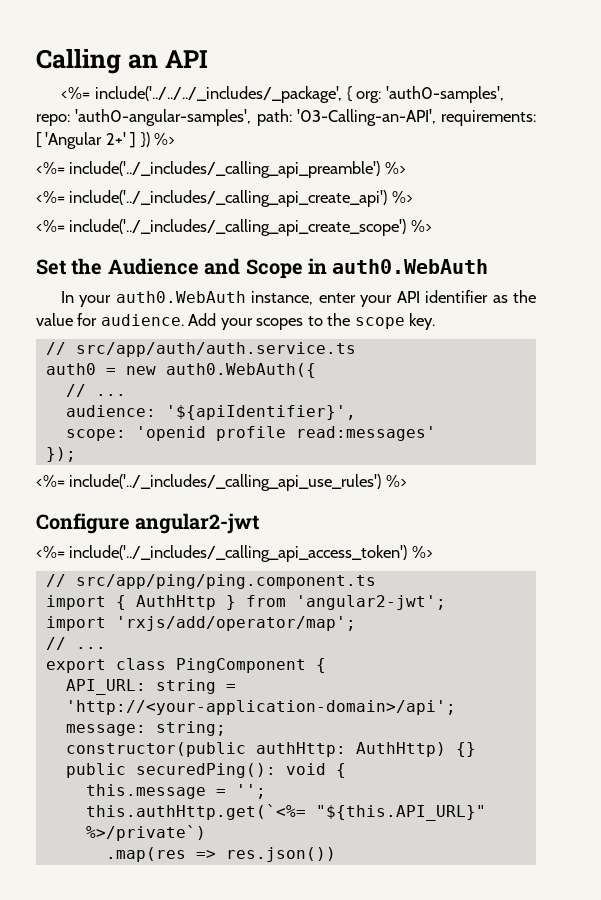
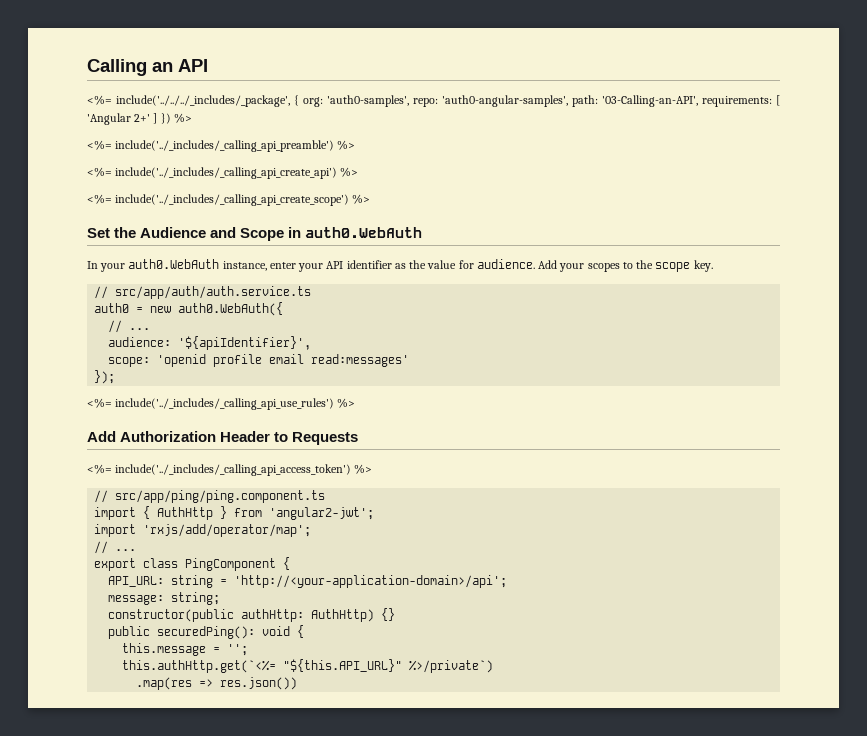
(286, 433) none -> [269,354,305,364] email
[36,513,260,534] Configure angular2-jwt -> [87,431,359,445] Add Authorization Header to Requests

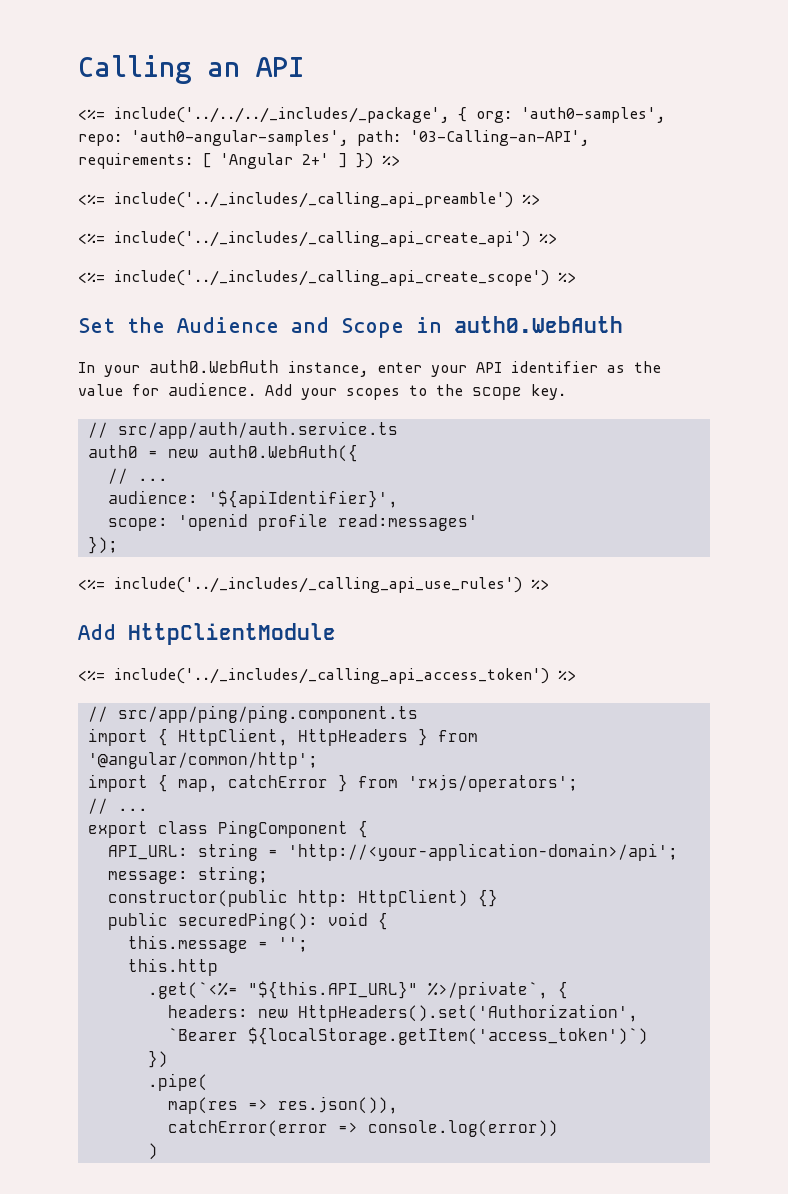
[269,354,305,364] email -> (328, 522) none
[120,431,359,445] Authorization Header to Requests -> [128,623,336,645] HttpClientModule
[157,506,375,520] [94,524,312,537] AuthHttp } from 'angular2-jwt'; // import 'rxjs/add/operator/map'; -> [177,728,478,746] [87,752,318,769] [87,774,578,792] HttpClient, HttpHeaders } from '@angular/common/http'; // import { map, catchError } from 'rxjs/operators';
[241,609,375,622] authHttp: AuthHttp) -> [297,889,468,907] http: HttpClient)
[122,659,494,673] [136,677,298,690] this.authHttp.get(`<%= "${this.API_URL}" %>/private`) // .map(res => res.json()) -> [127,958,218,976] [147,981,568,999] [167,1004,638,1022] [167,1027,648,1045] [147,1050,168,1068] [147,1073,208,1091] [167,1096,398,1114] [167,1120,558,1137] [147,1143,158,1160] this.http // .get(`<%= "${this.API_URL}" %>/private`, { // headers: new HttpHeaders().set('Authorization', `Bearer ${localStorage.getItem('access_token')`) // }) // .pipe( // map(res => res.json()), // catchError(error => console.log(error)) // )

